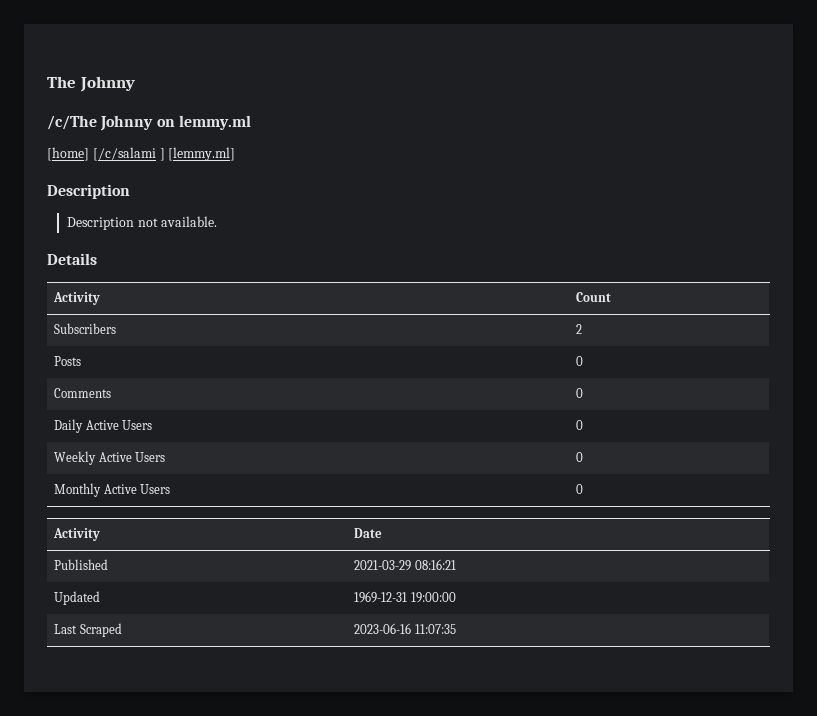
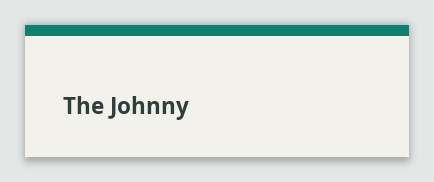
[47,115,251,131] [47,147,236,161] [47,184,130,199] [66,216,218,230] [47,253,97,265] [53,292,101,305] [576,292,612,302] [54,323,117,334] [576,324,583,334] [54,356,82,366] [576,356,584,366] [54,388,112,398] [576,388,584,398] [54,419,153,433] [576,420,584,430] [54,451,166,465] [576,452,584,462] [54,483,171,497] [576,484,584,494] [53,528,101,541] [354,528,383,538] [54,559,109,570] [354,559,456,571] [54,591,101,605] [354,591,456,603] [54,623,122,637] [354,623,456,634] // /c/The Johnny on lemmy.ml // [home] [/c/salami ] [lemmy.ml] // Description // Description not available. // Details // Activity | Count // Subscribers | 2 // Posts | 0 // Comments | 0 // Daily Active Users | 0 // Weekly Active Users | 0 // Monthly Active Users | 0 // Activity | Date // Published | 2021-03-29 08:16:21 // Updated | 1969-12-31 19:00:00 // Last Scraped | 2023-06-16 11:07:35 -> (190, 108) none

